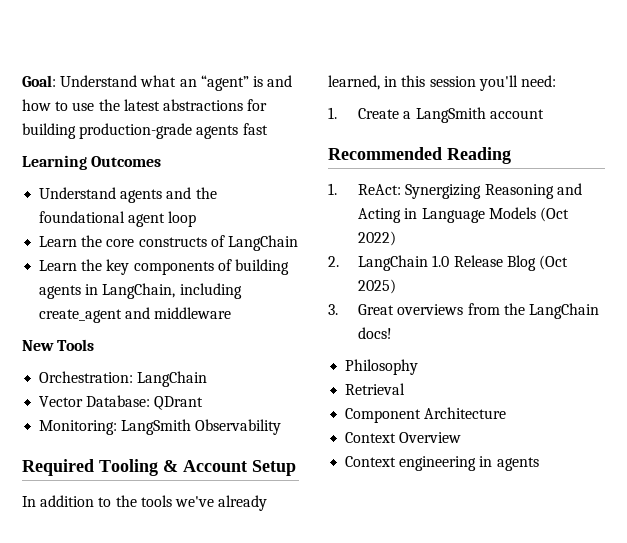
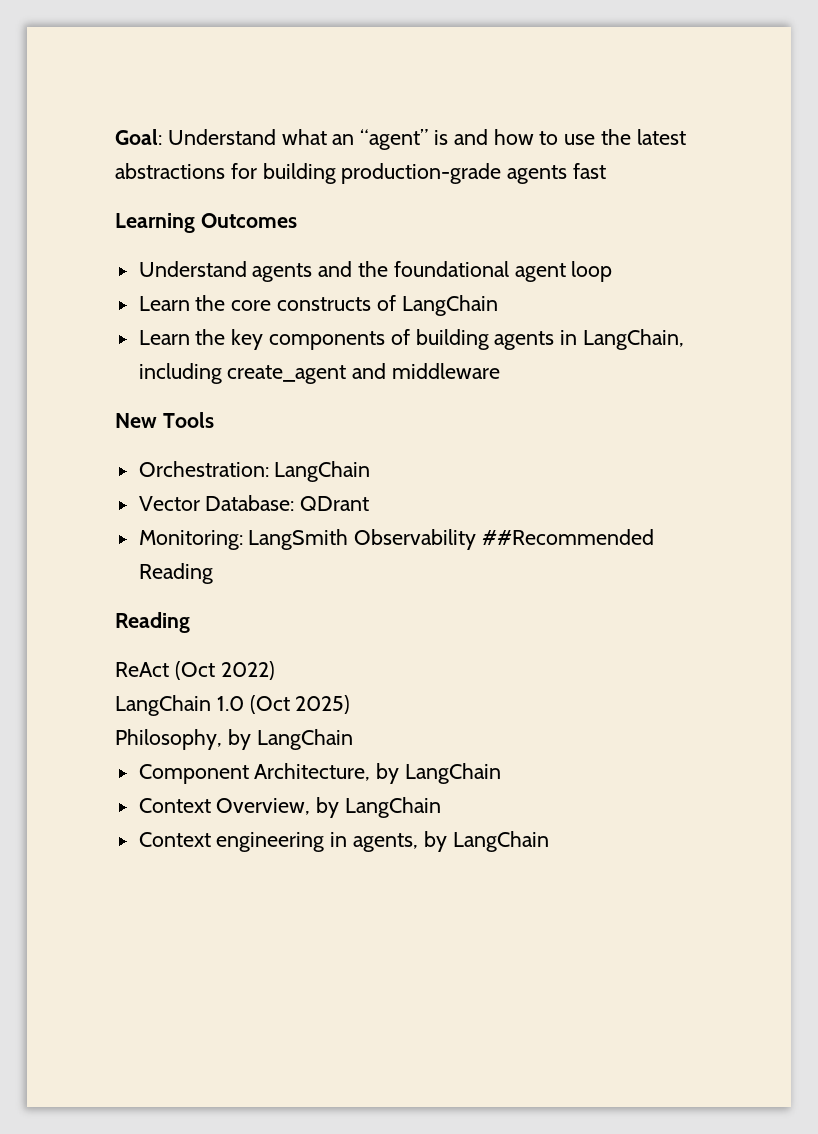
[22,459,296,476] [22,495,268,511] [328,75,556,91] [328,107,544,123] [328,147,511,164] [328,183,582,199] [358,207,536,223] // Required Tooling & Account Setup // In addition to the tools we've already learned, in this session you'll need: // 1. Create a LangSmith account // Recommended Reading // 1. ReAct: Synergizing Reasoning and Acting in Language Models -> [482,529,655,545] [138,563,213,584] [115,612,190,633] [115,662,169,677] ##Recommended Reading // Reading // ReAct
[328,256,339,267] 2. -> (275, 670) none
[453,255,536,271] Release Blog -> (244, 703) none
[328,303,599,319] [358,327,393,339] [345,359,419,375] [345,383,406,395] [345,407,507,423] [345,432,462,443] 3. Great overviews from the LangChain docs! // Philosophy // Retrieval // Component Architecture // Context Overview -> [115,729,353,750] [138,763,502,784] [138,797,442,818] Philosophy, by LangChain // Component Architecture, by LangChain // Context Overview, by LangChain
[496,457,539,471] agents -> [353,831,549,852] agents, by LangChain

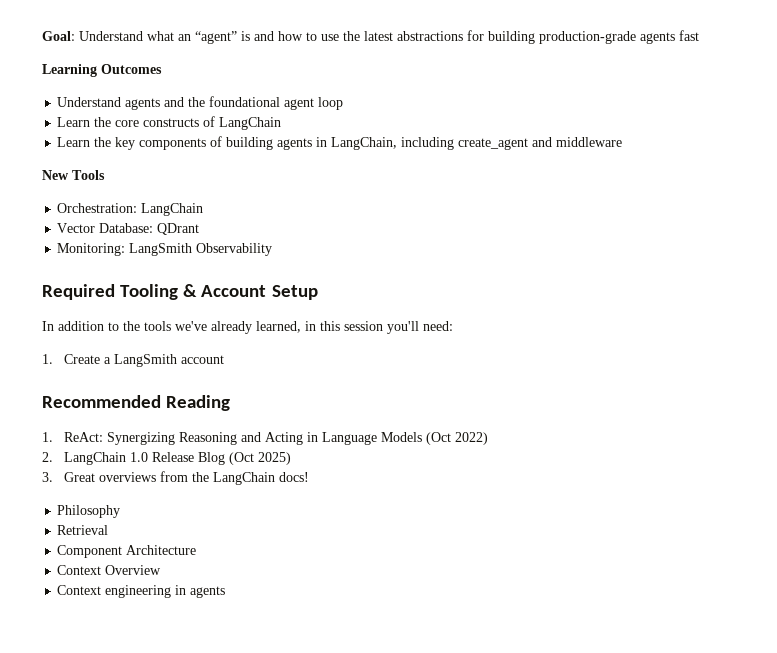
[482,529,655,545] [138,563,213,584] [115,612,190,633] [115,662,169,677] ##Recommended Reading // Reading // ReAct -> [42,284,318,300] [42,321,453,334] [42,354,224,367] [42,395,231,411] [42,432,422,445] // Required Tooling & Account Setup // In addition to the tools we've already learned, in this session you'll need: // 1. Create a LangSmith account // Recommended Reading // 1. ReAct: Synergizing Reasoning and Acting in Language Models
(275, 670) none -> [42,452,53,462] 2.
(244, 703) none -> [151,452,225,465] Release Blog
[115,729,353,750] [138,763,502,784] [138,797,442,818] Philosophy, by LangChain // Component Architecture, by LangChain // Context Overview, by LangChain -> [42,471,309,485] [57,505,121,518] [57,525,109,535] [57,545,197,558] [57,565,162,575] 3. Great overviews from the LangChain docs! // Philosophy // Retrieval // Component Architecture // Context Overview
[353,831,549,852] agents, by LangChain -> [190,586,226,598] agents

